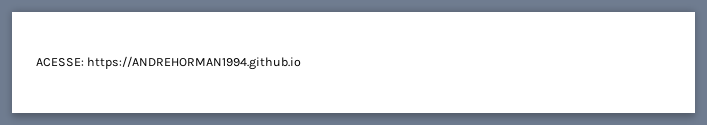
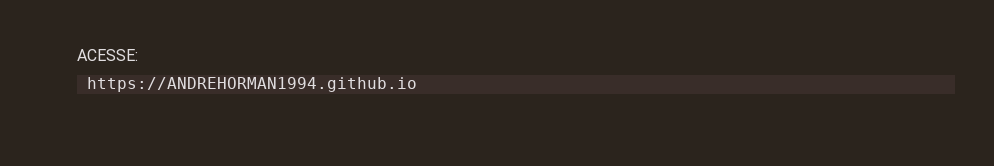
(84, 62) none -> (138, 55) //

